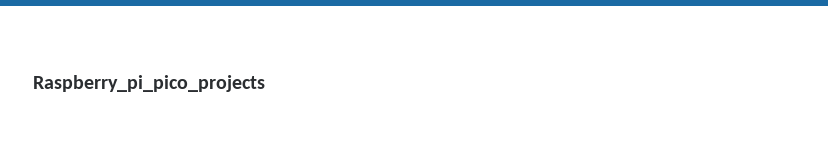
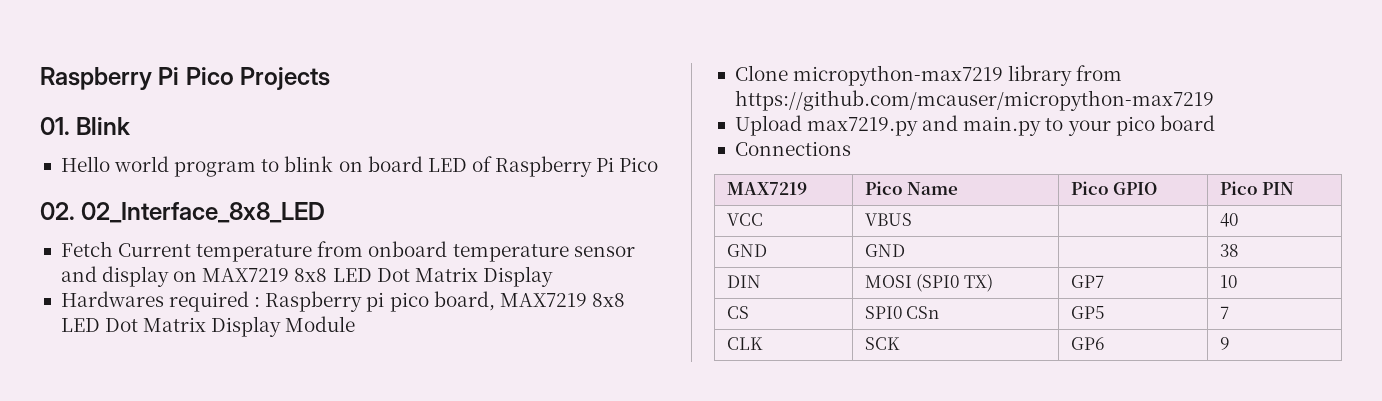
[33,75,265,92] Raspberry_pi_pico_projects -> [40,67,331,90] [40,117,131,135] [60,156,659,177] [40,202,326,223] [60,241,635,262] [60,266,553,287] [60,291,625,312] [60,316,356,337] [734,65,1123,86] [734,90,1214,111] [734,115,1215,136] [734,141,851,156] [726,182,807,195] [864,181,959,195] [1070,181,1158,195] [1219,181,1295,195] [726,213,763,226] [864,213,912,226] [1219,213,1238,227] [726,244,767,257] [864,244,905,257] [1219,244,1238,257] [726,275,761,288] [864,274,993,292] [1070,275,1104,288] [1219,275,1237,288] [726,306,749,319] [864,306,940,319] [1070,306,1104,319] [1219,306,1229,319] [726,337,763,350] [864,337,900,350] [1070,337,1104,350] [1219,337,1230,350] Raspberry Pi Pico Projects // 01. Blink // Hello world program to blink on board LED of Raspberry Pi Pico // 02. 02_Interface_8x8_LED // Fetch Current temperature from onboard temperature sensor and display on MAX7219 8x8 LED Dot Matrix Display // Hardwares required : Raspberry pi pico board, MAX7219 8x8 LED Dot Matrix Display Module // Clone micropython-max7219 library from https://github.com/mcauser/micropython-max7219 // Upload max7219.py and main.py to your pico board // Connections // MAX7219 | Pico Name | Pico GPIO | Pico PIN // VCC | VBUS | | 40 // GND | GND | | 38 // DIN | MOSI (SPI0 TX) | GP7 | 10 // CS | SPI0 CSn | GP5 | 7 // CLK | SCK | GP6 | 9

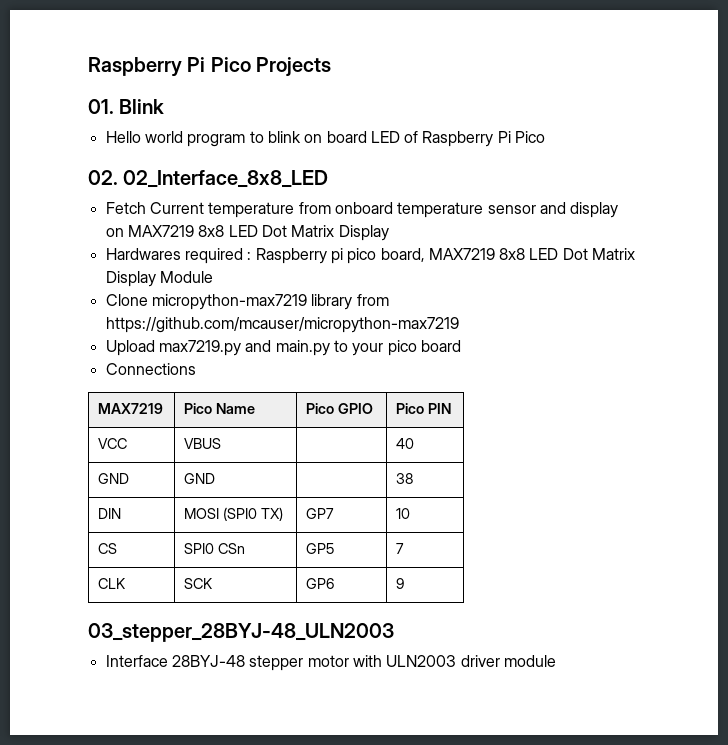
(1230, 343) none -> [88,623,394,642] [105,655,556,671] // 03_stepper_28BYJ-48_ULN2003 // Interface 28BYJ-48 stepper motor with ULN2003 driver module

